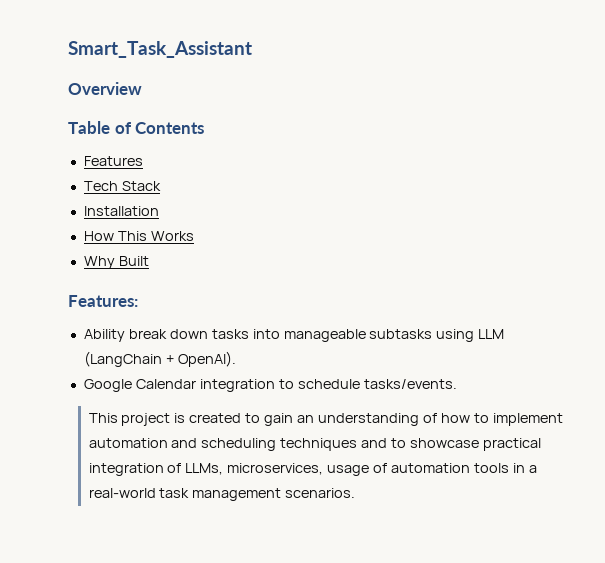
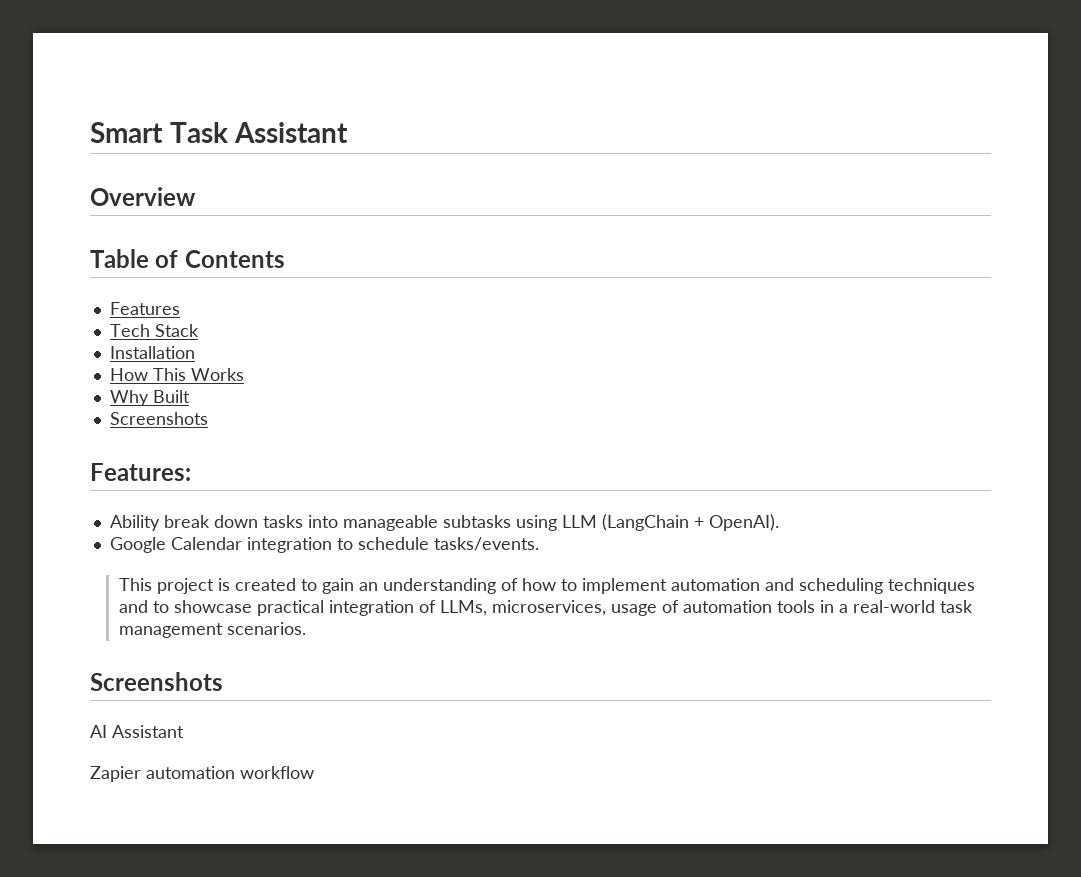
[68,41,252,58] Smart_Task_Assistant -> [90,122,349,143] Smart Task Assistant
(149, 261) none -> [109,412,208,425] // Screenshots
(356, 493) none -> [90,672,223,691] [90,725,184,738] [90,766,314,782] // Screenshots // AI Assistant // Zapier automation workflow

